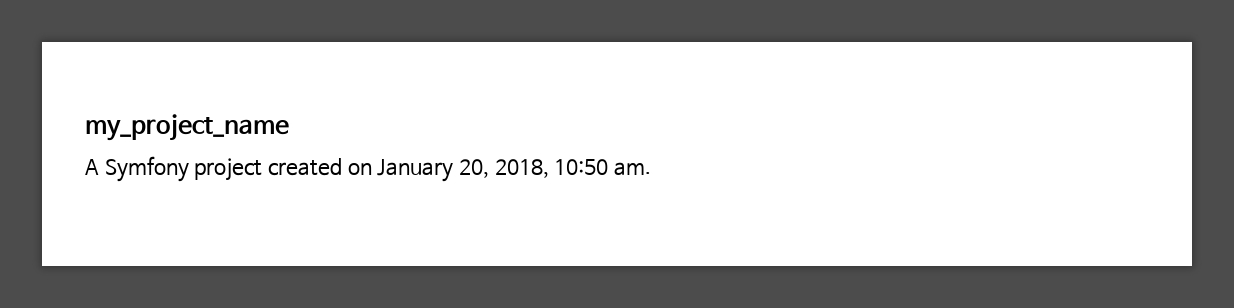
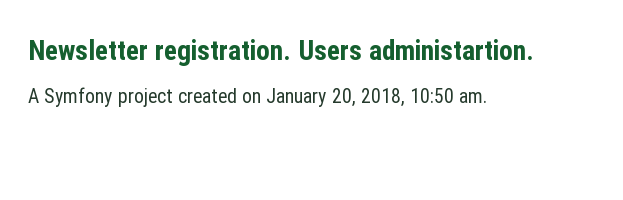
[85,114,289,141] my_project_name -> [28,39,535,66] Newsletter registration. Users administartion.

